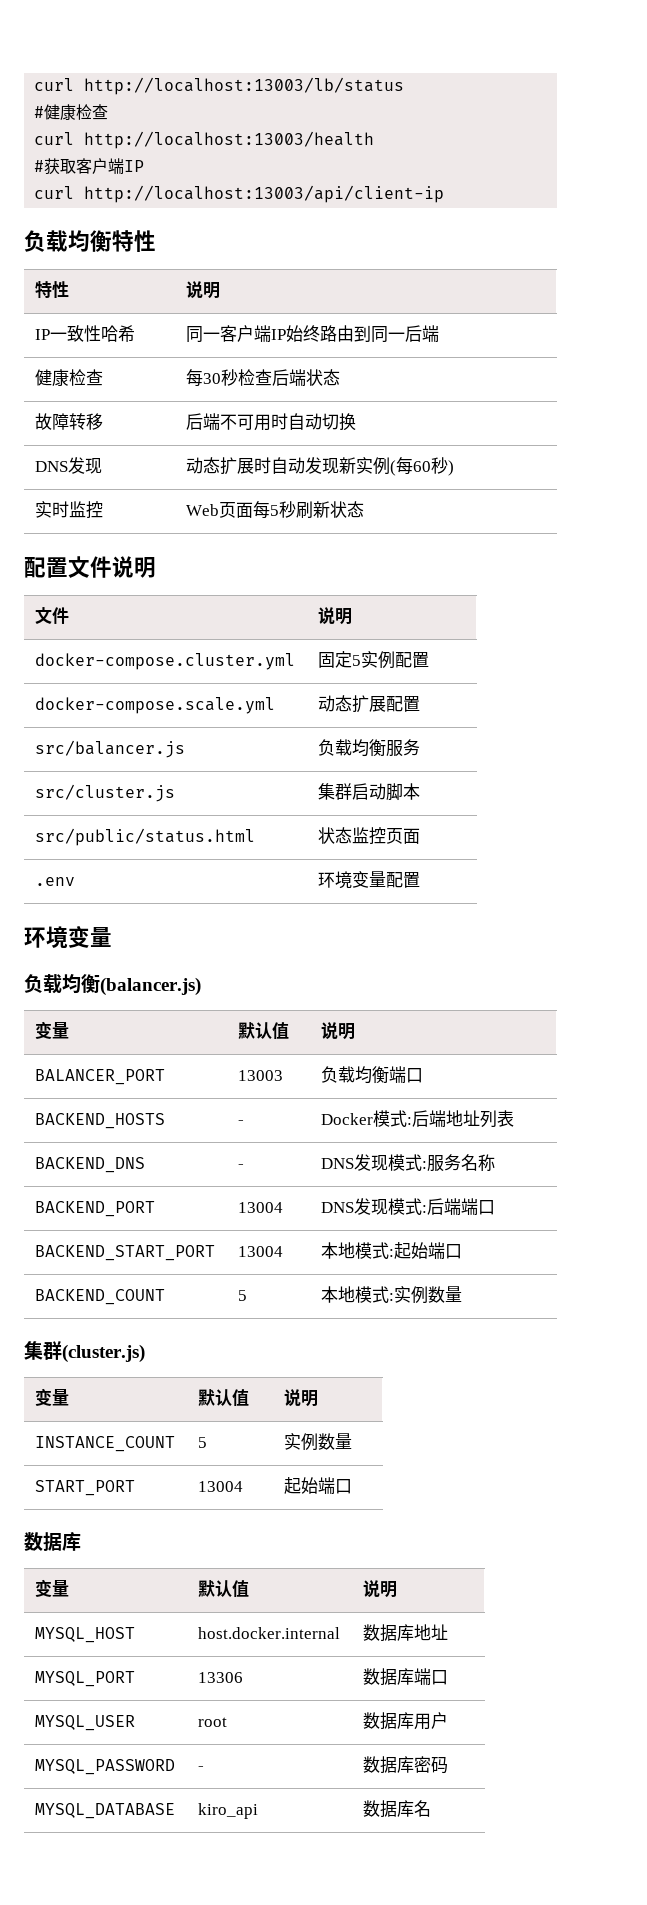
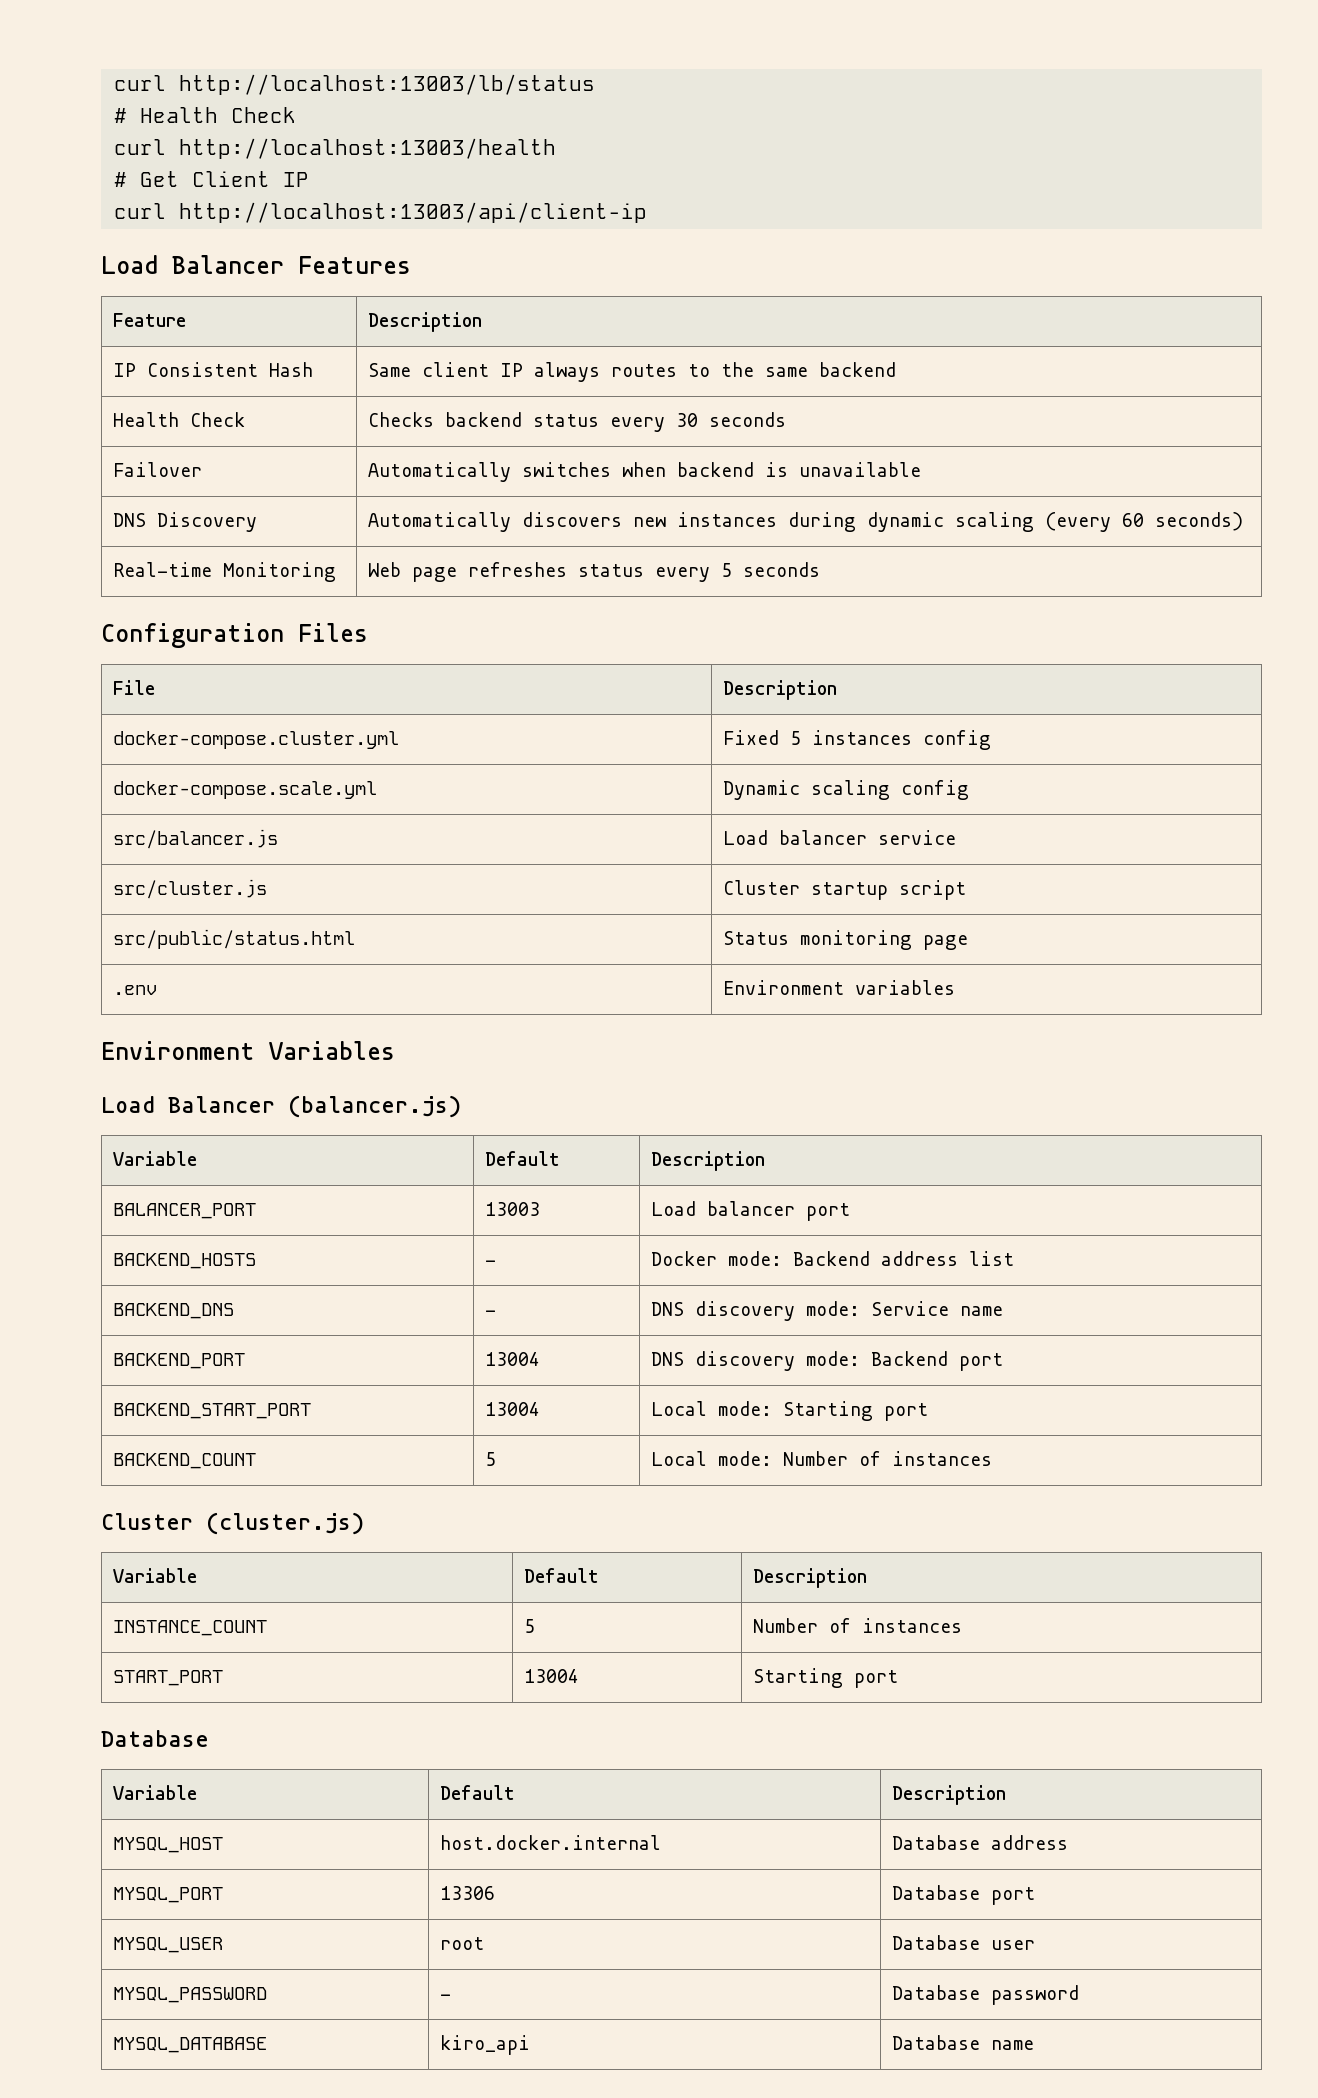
[44,104,109,121] 健康检查 -> [139,107,296,123] Health Check
[44,158,125,175] 获取客户端 -> [139,171,270,187] Get Client
[24,230,156,252] [35,281,70,299] [186,281,221,299] [35,325,136,342] [186,325,440,343] [35,369,104,387] [186,369,341,386] [35,413,104,430] [186,413,357,431] [35,457,103,474] [186,457,455,476] [35,501,104,519] [186,501,365,518] [24,556,156,578] [35,607,70,625] [318,607,353,625] [35,653,296,670] [318,651,430,669] [35,697,276,714] [318,695,421,713] [35,740,186,758] [318,739,421,757] [35,784,176,802] [318,783,421,801] [35,828,256,846] [318,827,421,845] [35,877,76,886] [318,871,421,889] [24,926,112,948] [24,974,201,996] [35,1021,70,1039] [238,1022,290,1040] [321,1022,356,1040] 负载均衡特性 // 特性 | 说明 // IP一致性哈希 | 同一客户端IP始终路由到同一后端 // 健康检查 | 每30秒检查后端状态 // 故障转移 | 后端不可用时自动切换 // DNS发现 | 动态扩展时自动发现新实例(每60秒) // 实时监控 | Web页面每5秒刷新状态 // 配置文件说明 // 文件 | 说明 // docker-compose.cluster.yml | 固定5实例配置 // docker-compose.scale.yml | 动态扩展配置 // src/balancer.js | 负载均衡服务 // src/cluster.js | 集群启动脚本 // src/public/status.html | 状态监控页面 // .env | 环境变量配置 // 环境变量 // 负载均衡(balancer.js) // 变量 | 默认值 | 说明 -> [101,255,411,274] [112,313,186,327] [367,312,482,332] [112,362,313,377] [367,362,896,382] [112,412,245,427] [367,412,786,432] [112,462,202,477] [367,462,921,482] [112,512,257,532] [367,512,1243,532] [112,562,336,582] [367,562,820,582] [101,623,368,648] [112,680,155,695] [722,680,837,700] [112,731,399,749] [722,730,991,750] [112,781,377,799] [722,780,969,800] [112,829,278,849] [722,830,956,845] [112,879,267,899] [722,880,966,900] [112,929,355,949] [722,930,968,950] [112,985,157,995] [722,980,955,995] [101,1041,395,1060] [101,1095,461,1118] [112,1151,197,1166] [484,1151,560,1166] [650,1151,765,1171] Load Balancer Features // Feature | Description // IP Consistent Hash | Same client IP always routes to the same backend // Health Check | Checks backend status every 30 seconds // Failover | Automatically switches when backend is unavailable // DNS Discovery | Automatically discovers new instances during dynamic scaling (every 60 seconds) // Real-time Monitoring | Web page refreshes status every 5 seconds // Configuration Files // File | Description // docker-compose.cluster.yml | Fixed 5 instances config // docker-compose.scale.yml | Dynamic scaling config // src/balancer.js | Load balancer service // src/cluster.js | Cluster startup script // src/public/status.html | Status monitoring page // .env | Environment variables // Environment Variables // Load Balancer (balancer.js) // Variable | Default | Description
[321,1066,424,1084] 负载均衡端口 -> [650,1201,850,1221] Load balancer port
[373,1110,515,1128] [35,1157,146,1173] [238,1164,245,1169] [321,1154,496,1172] [35,1201,156,1217] [238,1202,284,1213] [321,1198,496,1215] [35,1245,216,1261] [238,1246,284,1257] [321,1242,463,1259] [35,1289,166,1305] [238,1290,248,1301] [321,1286,463,1304] [24,1341,145,1363] [35,1388,70,1406] [198,1389,250,1407] [284,1389,319,1407] 模式:后端地址列表 // BACKEND_DNS | - | DNS发现模式:服务名称 // BACKEND_PORT | 13004 | DNS发现模式:后端端口 // BACKEND_START_PORT | 13004 | 本地模式:起始端口 // BACKEND_COUNT | 5 | 本地模式:实例数量 // 集群(cluster.js) // 变量 | 默认值 | 说明 -> [727,1251,1014,1266] [112,1303,234,1319] [484,1310,496,1316] [650,1301,1003,1321] [112,1353,245,1369] [484,1352,540,1366] [650,1351,1003,1371] [112,1403,311,1419] [484,1402,540,1416] [650,1401,928,1421] [112,1453,256,1469] [484,1452,496,1466] [650,1451,992,1466] [101,1512,364,1535] [112,1568,197,1583] [523,1568,599,1583] [752,1568,867,1588] mode: Backend address list // BACKEND_DNS | - | DNS discovery mode: Service name // BACKEND_PORT | 13004 | DNS discovery mode: Backend port // BACKEND_START_PORT | 13004 | Local mode: Starting port // BACKEND_COUNT | 5 | Local mode: Number of instances // Cluster (cluster.js) // Variable | Default | Description
[284,1433,353,1451] 实例数量 -> [752,1618,962,1633] Number of instances
[284,1477,353,1494] [24,1532,81,1551] [35,1579,70,1597] [198,1580,250,1598] [363,1580,398,1598] 起始端口 // 数据库 // 变量 | 默认值 | 说明 -> [752,1668,898,1688] [101,1730,209,1747] [112,1785,197,1800] [439,1785,515,1800] [891,1785,1006,1805] Starting port // Database // Variable | Default | Description
[363,1624,449,1642] 数据库地址 -> [891,1835,1068,1850] Database address
[363,1668,449,1686] 数据库端口 -> [891,1885,1035,1905] Database port
[363,1712,449,1730] 数据库用户 -> [891,1935,1035,1950] Database user
[363,1756,449,1774] 数据库密码 -> [891,1985,1079,2005] Database password
[363,1800,432,1818] 数据库名 -> [891,2035,1034,2050] Database name

